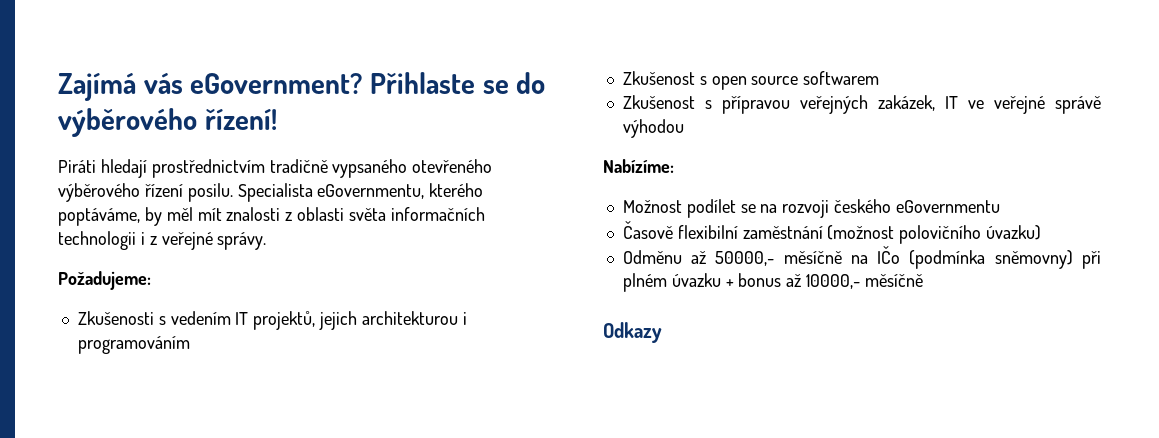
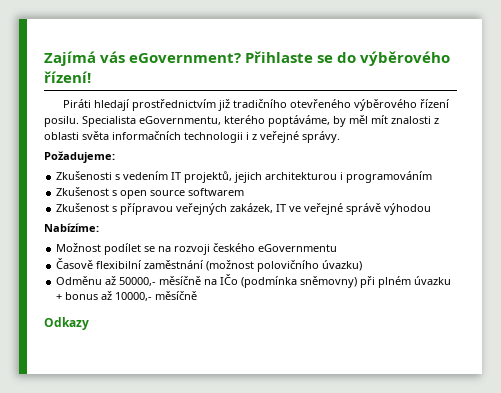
[269,159,408,178] tradičně vypsaného -> [218,99,288,111] již tradičního

